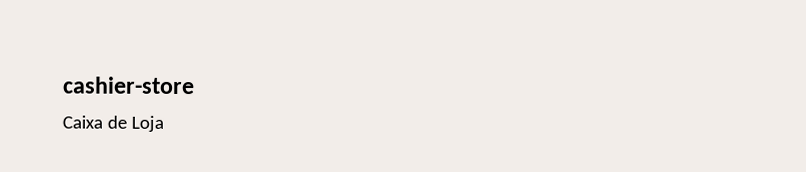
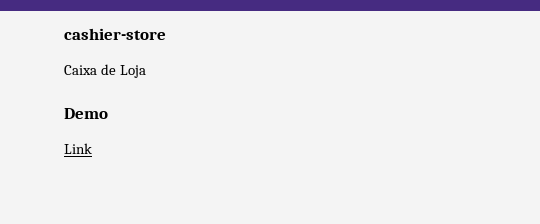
(164, 123) none -> [64,108,108,119] [64,143,92,154] // Demo // Link

